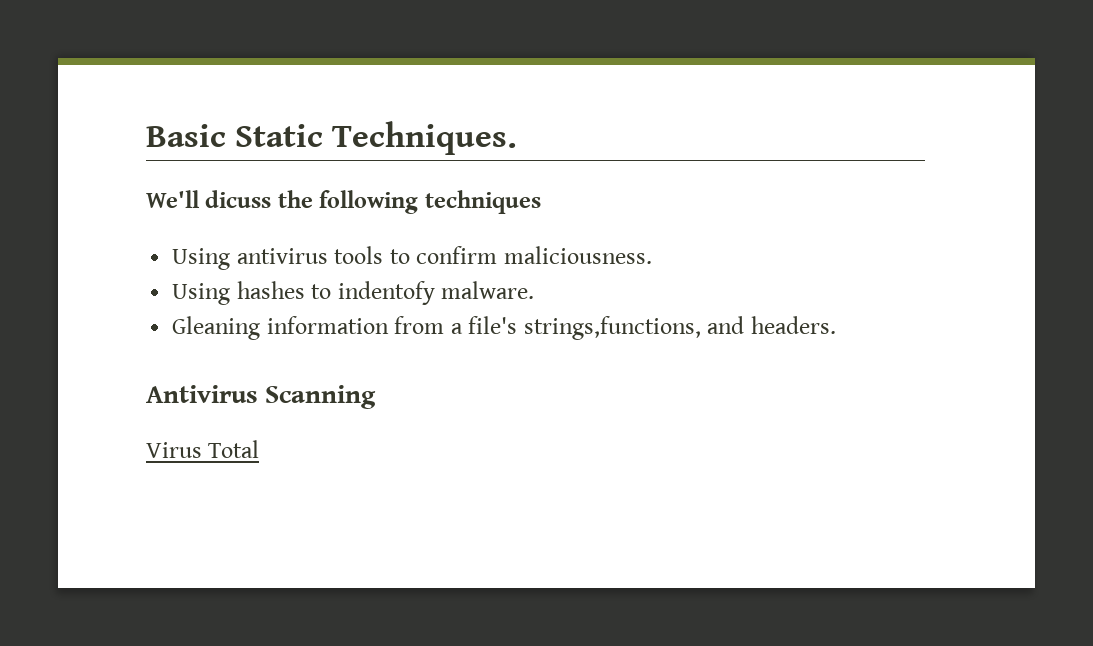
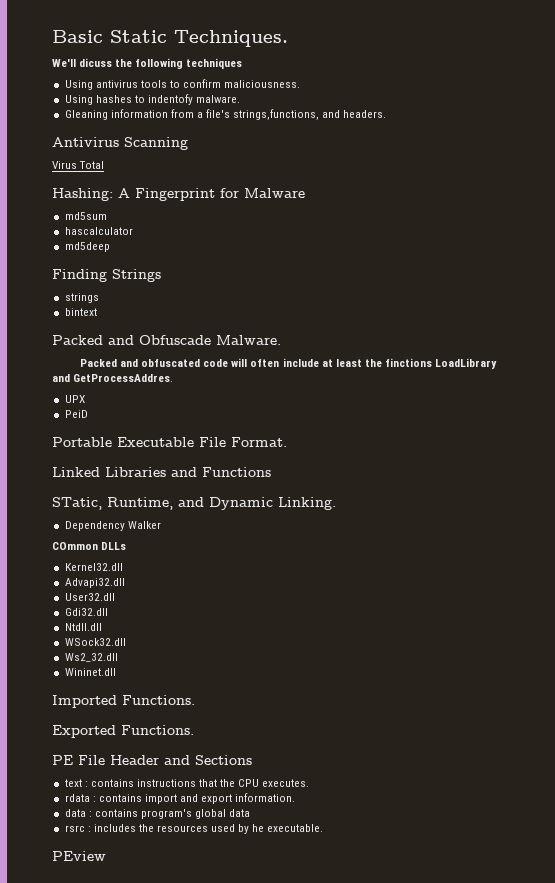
(260, 449) none -> [52,188,305,201] [64,212,107,220] [64,227,133,235] [64,242,110,252] [52,269,161,282] [64,293,99,303] [64,308,97,316] [52,335,281,345] [79,358,498,369] [52,374,174,382] [64,395,85,403] [64,410,88,418] [52,437,287,447] [52,467,271,477] [52,497,336,510] [64,521,161,531] [52,542,127,550] [64,563,123,571] [64,578,125,588] [64,593,115,601] [64,608,108,616] [64,623,102,631] [64,638,126,646] [64,653,118,662] [64,668,116,676] [52,695,195,708] [52,725,194,738] [52,755,252,765] [64,779,310,787] [64,793,296,804] [64,809,251,819] [64,824,324,834] [52,851,106,861] // Hashing: A Fingerprint for Malware // md5sum // hascalculator // md5deep // Finding Strings // strings // bintext // Packed and Obfuscade Malware. // Packed and obfuscated code will often include at least the finctions LoadLibrary and GetProcessAddres. // UPX // PeiD // Portable Executable File Format. // Linked Libraries and Functions // STatic, Runtime, and Dynamic Linking. // Dependency Walker // COmmon DLLs // Kernel32.dll // Advapi32.dll // User32.dll // Gdi32.dll // Ntdll.dll // WSock32.dll // Ws2_32.dll // Wininet.dll // Imported Functions. // Exported Functions. // PE File Header and Sections // text : contains instructions that the CPU executes. // rdata : contains import and export information. // data : contains program's global data // rsrc : includes the resources used by he executable. // PEview

